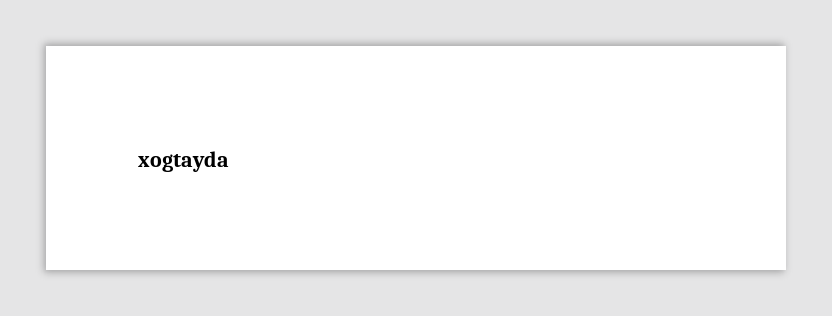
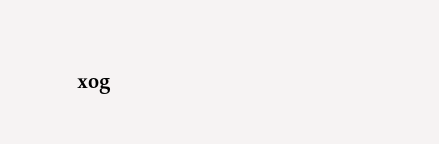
[138,151,229,172] xogtayda -> [77,78,111,94] xog

